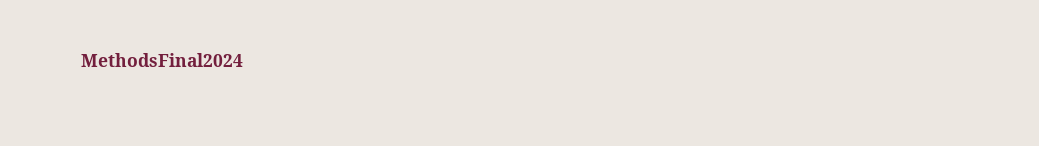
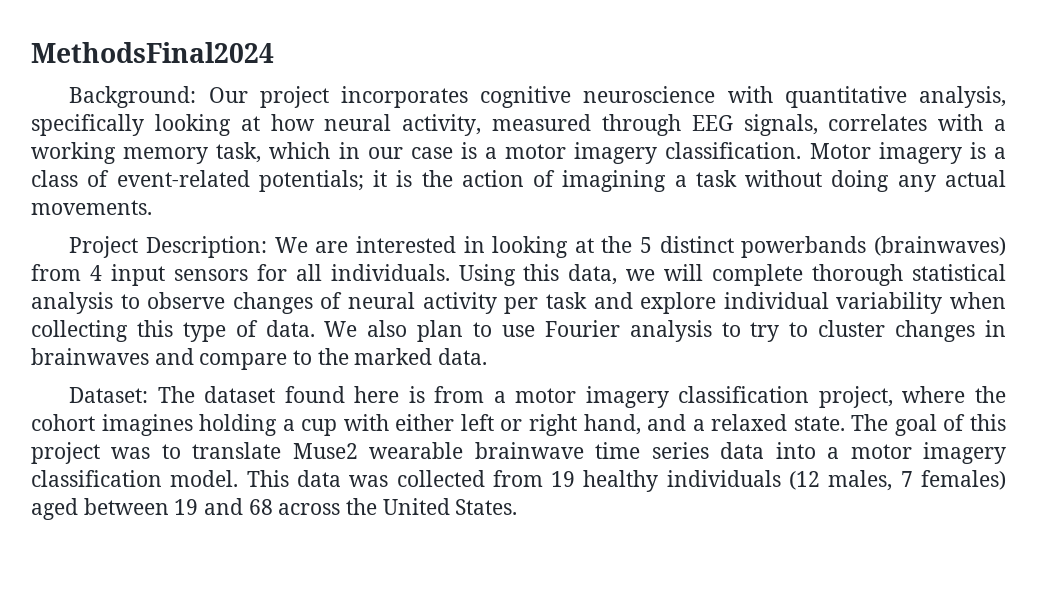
(243, 60) none -> [69,86,1006,108] [31,114,1007,136] [31,142,1006,164] [31,170,1006,192] [31,200,152,215] [69,236,1006,258] [31,264,1007,286] [31,292,1006,314] [31,320,1006,342] [31,348,488,370] [69,386,1006,408] [31,414,1006,436] [31,442,1006,464] [31,470,1006,492] [31,498,518,520] // Background: Our project incorporates cognitive neuroscience with quantitative analysis, specifically looking at how neural activity, measured through EEG signals, correlates with a working memory task, which in our case is a motor imagery classification. Motor imagery is a class of event-related potentials; it is the action of imagining a task without doing any actual movements. // Project Description: We are interested in looking at the 5 distinct powerbands (brainwaves) from 4 input sensors for all individuals. Using this data, we will complete thorough statistical analysis to observe changes of neural activity per task and explore individual variability when collecting this type of data. We also plan to use Fourier analysis to try to cluster changes in brainwaves and compare to the marked data. // Dataset: The dataset found here is from a motor imagery classification project, where the cohort imagines holding a cup with either left or right hand, and a relaxed state. The goal of this project was to translate Muse2 wearable brainwave time series data into a motor imagery classification model. This data was collected from 19 healthy individuals (12 males, 7 females) aged between 19 and 68 across the United States.

